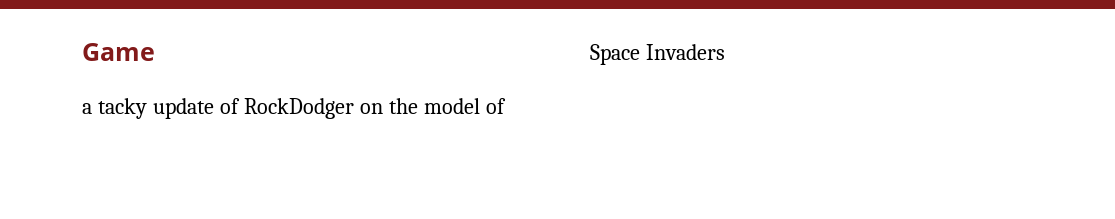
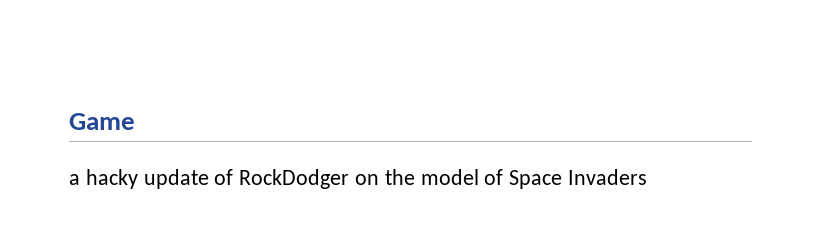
[97,98,147,119] tacky -> [85,169,138,189] hacky

